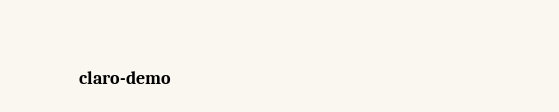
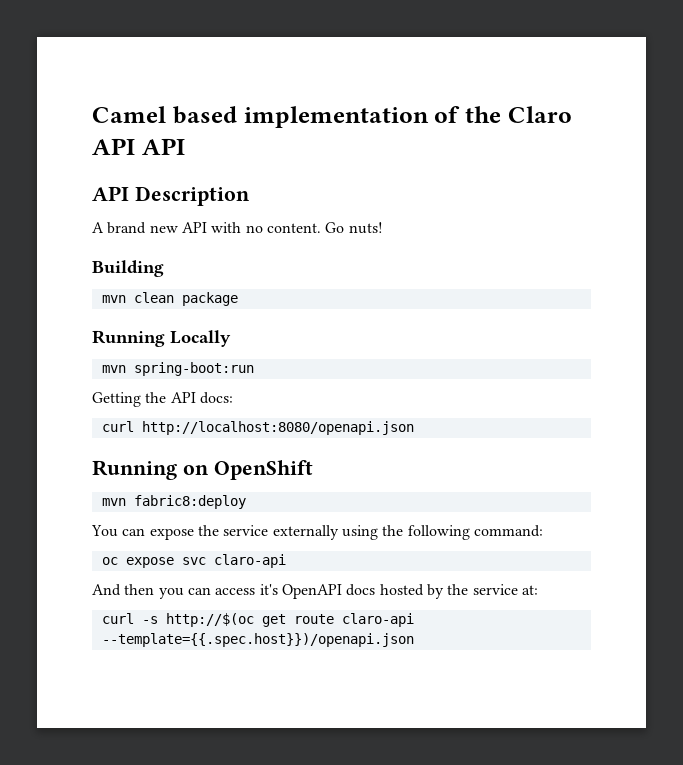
[79,71,171,84] claro-demo -> [92,106,572,128] [92,138,185,155] [92,186,250,206] [92,222,383,234] [92,260,164,277] [101,292,238,306] [92,330,231,347] [101,362,254,376] [92,392,233,407] [101,421,414,435] [92,460,313,480] [101,495,246,509] [91,525,543,540] [101,554,286,568] [92,584,538,599] [101,613,414,627] [101,633,414,647] Camel based implementation of the Claro API API // API Description // A brand new API with no content. Go nuts! // Building // mvn clean package // Running Locally // mvn spring-boot:run // Getting the API docs: // curl http://localhost:8080/openapi.json // Running on OpenShift // mvn fabric8:deploy // You can expose the service externally using the following command: // oc expose svc claro-api // And then you can access it's OpenAPI docs hosted by the service at: // curl -s http://$(oc get route claro-api --template={{.spec.host}})/openapi.json

